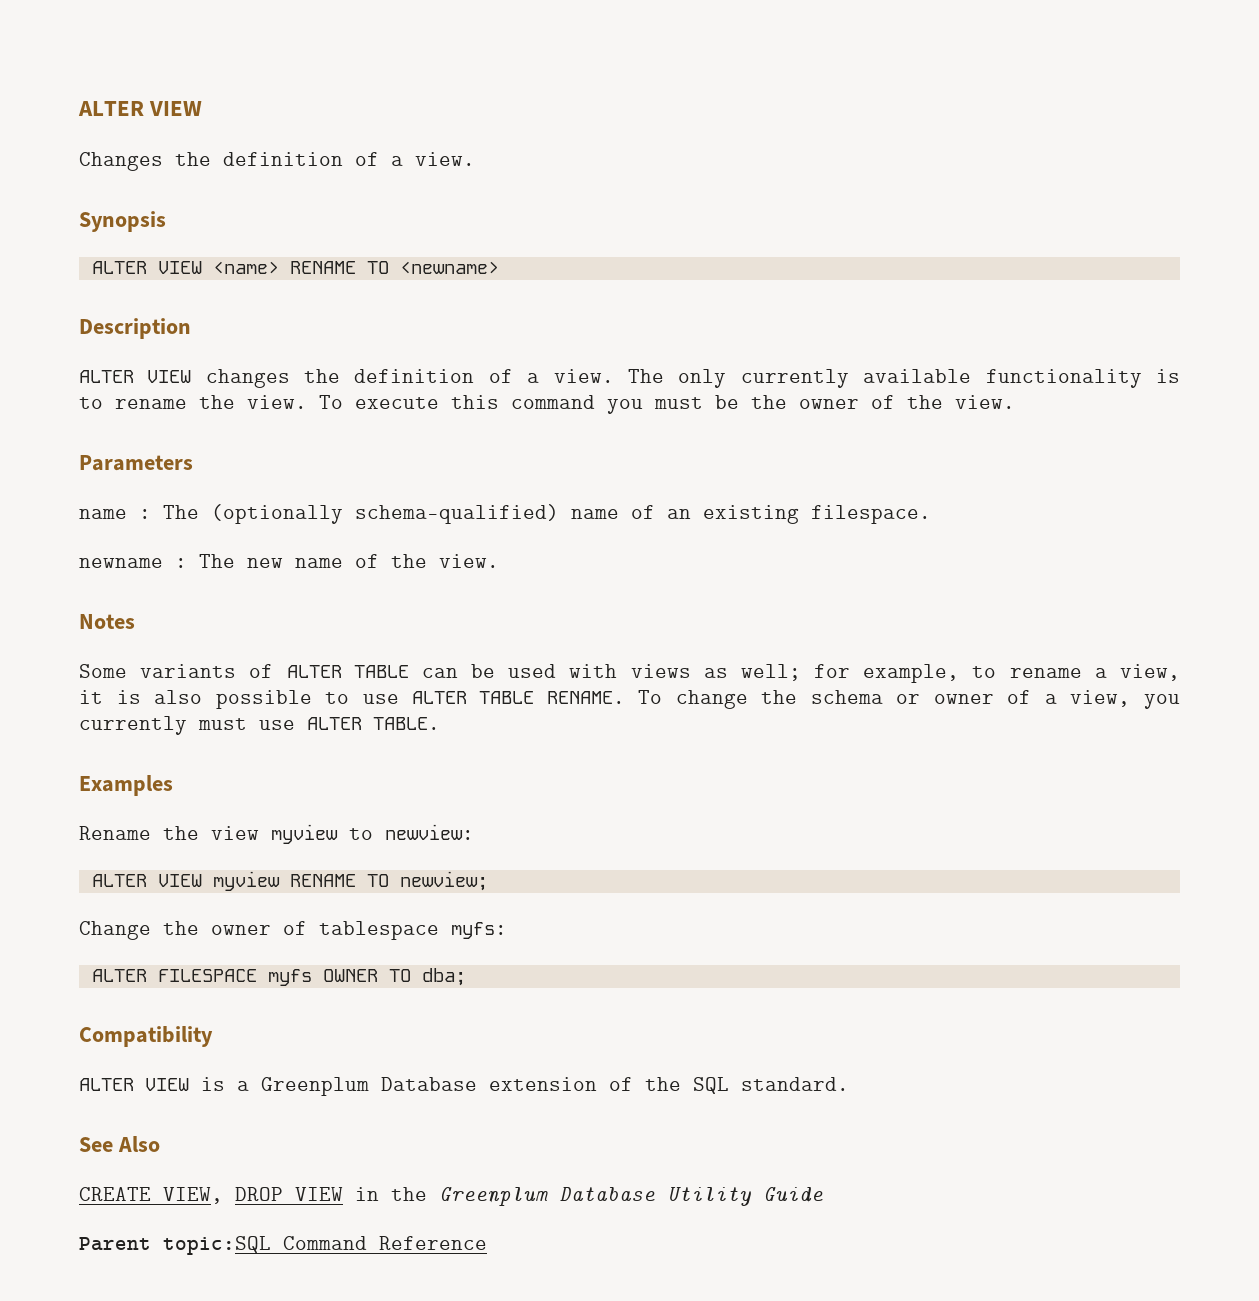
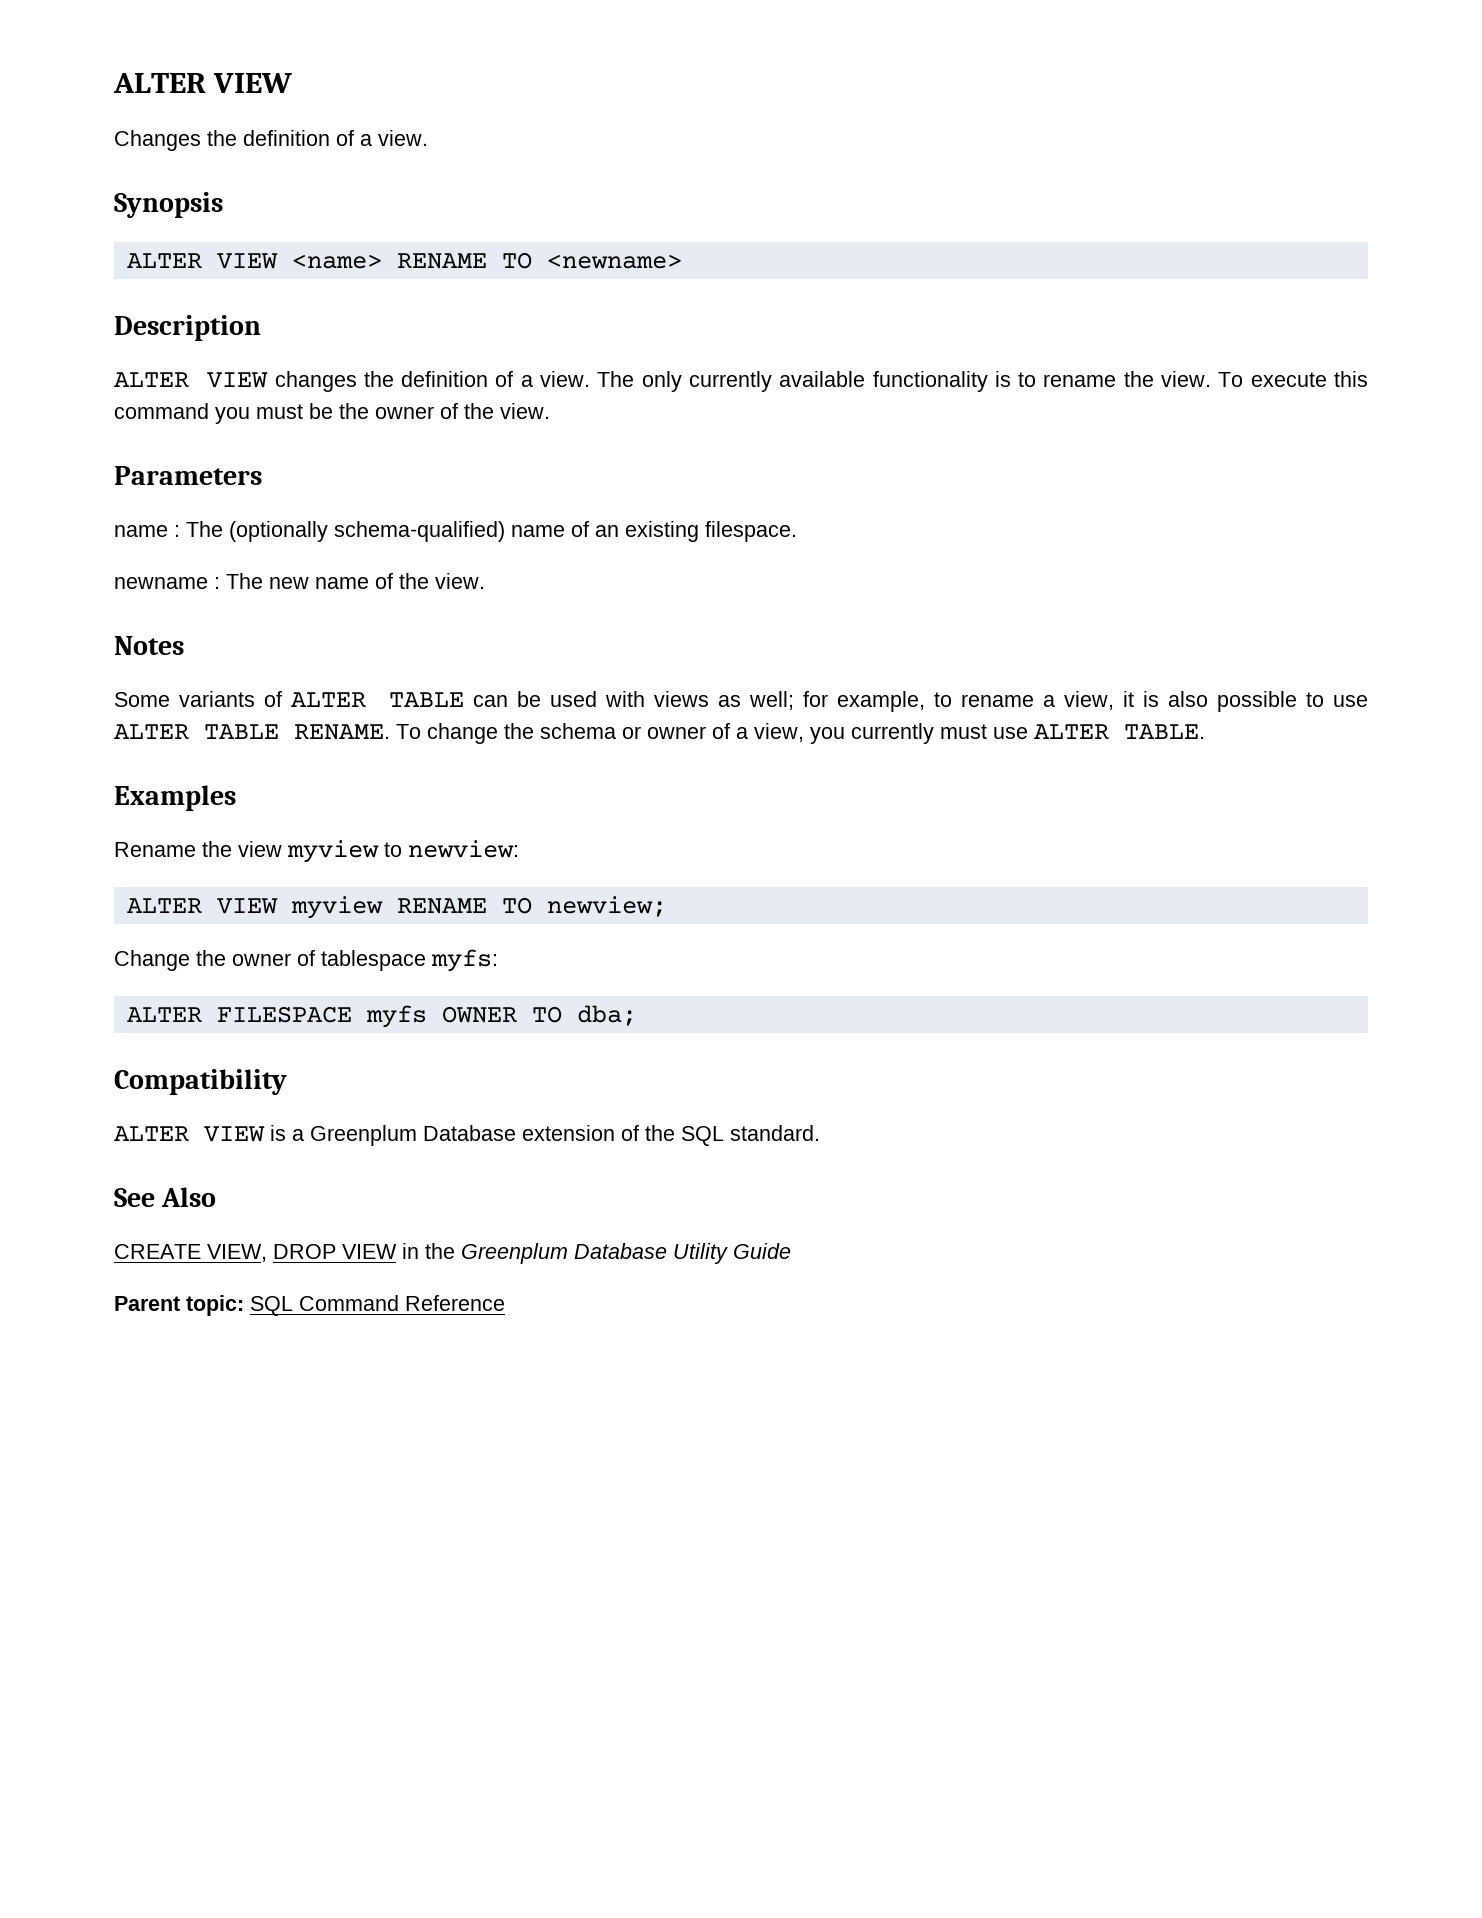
[163,1236,271,1255] topic:SQL -> [186,1295,293,1316] topic: SQL

